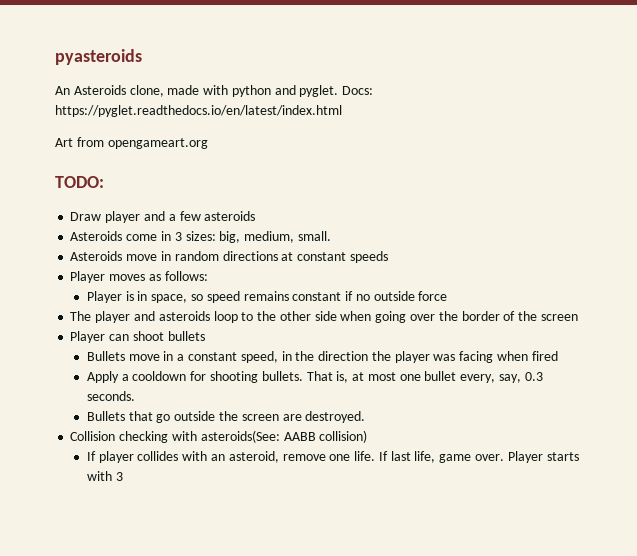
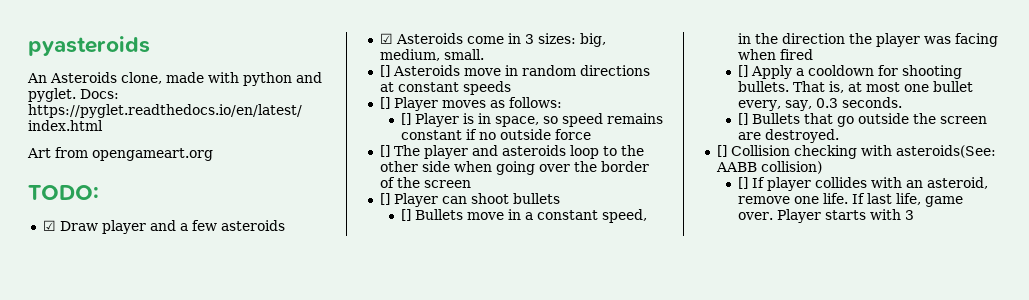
(104, 182) none -> [42,220,56,231] ☑
(256, 216) none -> [379,33,393,44] ☑
(331, 236) none -> [379,65,390,77] []
(388, 257) none -> [379,97,390,109] []
(208, 276) none -> [401,113,412,125] []
(448, 296) none -> [379,145,390,157] []
(578, 317) none -> [379,193,390,205] []
(205, 336) none -> [401,209,412,221] []
(558, 356) none -> [738,65,749,77] []
(135, 396) none -> [738,113,749,125] []
(366, 417) none -> [716,145,727,157] []
(368, 436) none -> [738,177,749,189] []

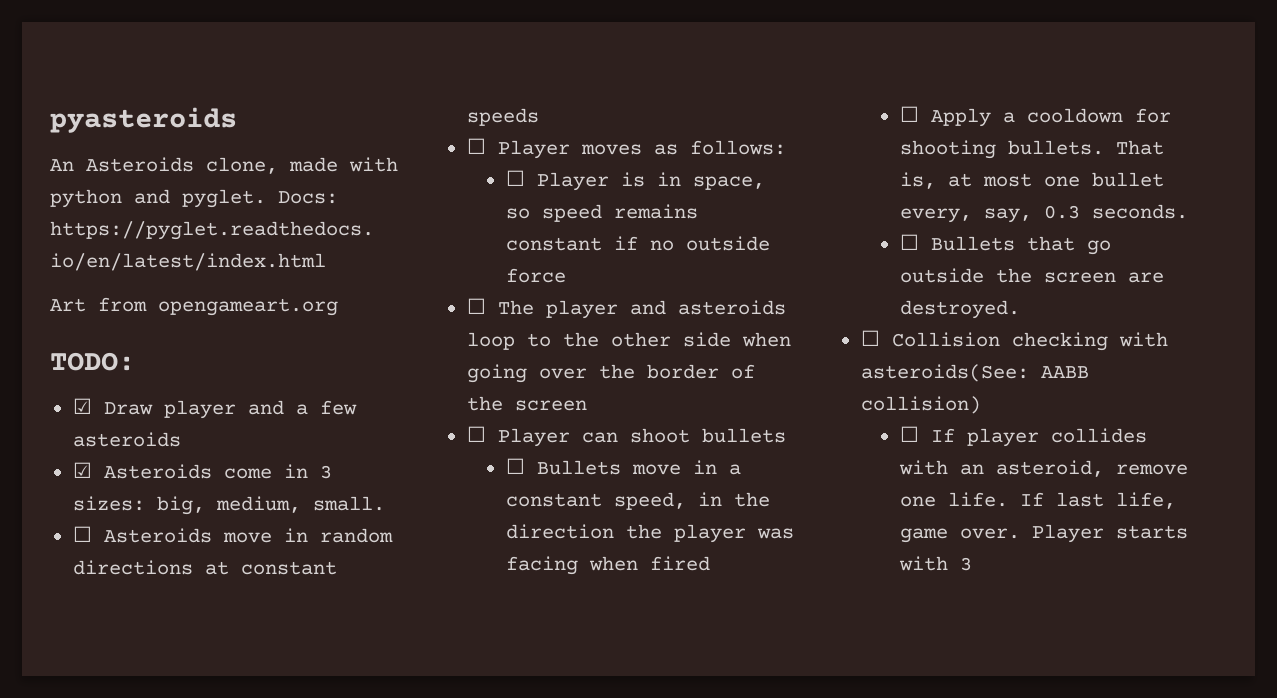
[379,65,390,77] [] -> [72,526,92,542] ☐
[379,97,390,109] [] -> [466,138,486,154] ☐
[401,113,412,125] [] -> [505,170,525,186] ☐
[379,145,390,157] [] -> [466,298,486,314] ☐
[379,193,390,205] [] -> [466,426,486,442] ☐
[401,209,412,221] [] -> [505,458,525,474] ☐
[738,65,749,77] [] -> [899,106,919,122] ☐
[738,113,749,125] [] -> [899,234,919,250] ☐
[716,145,727,157] [] -> [860,330,880,346] ☐
[738,177,749,189] [] -> [899,426,919,442] ☐

